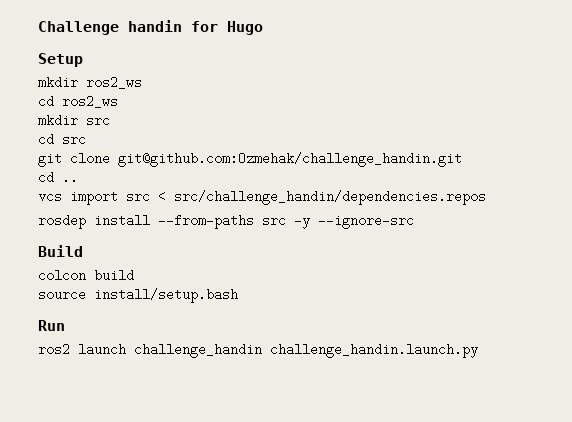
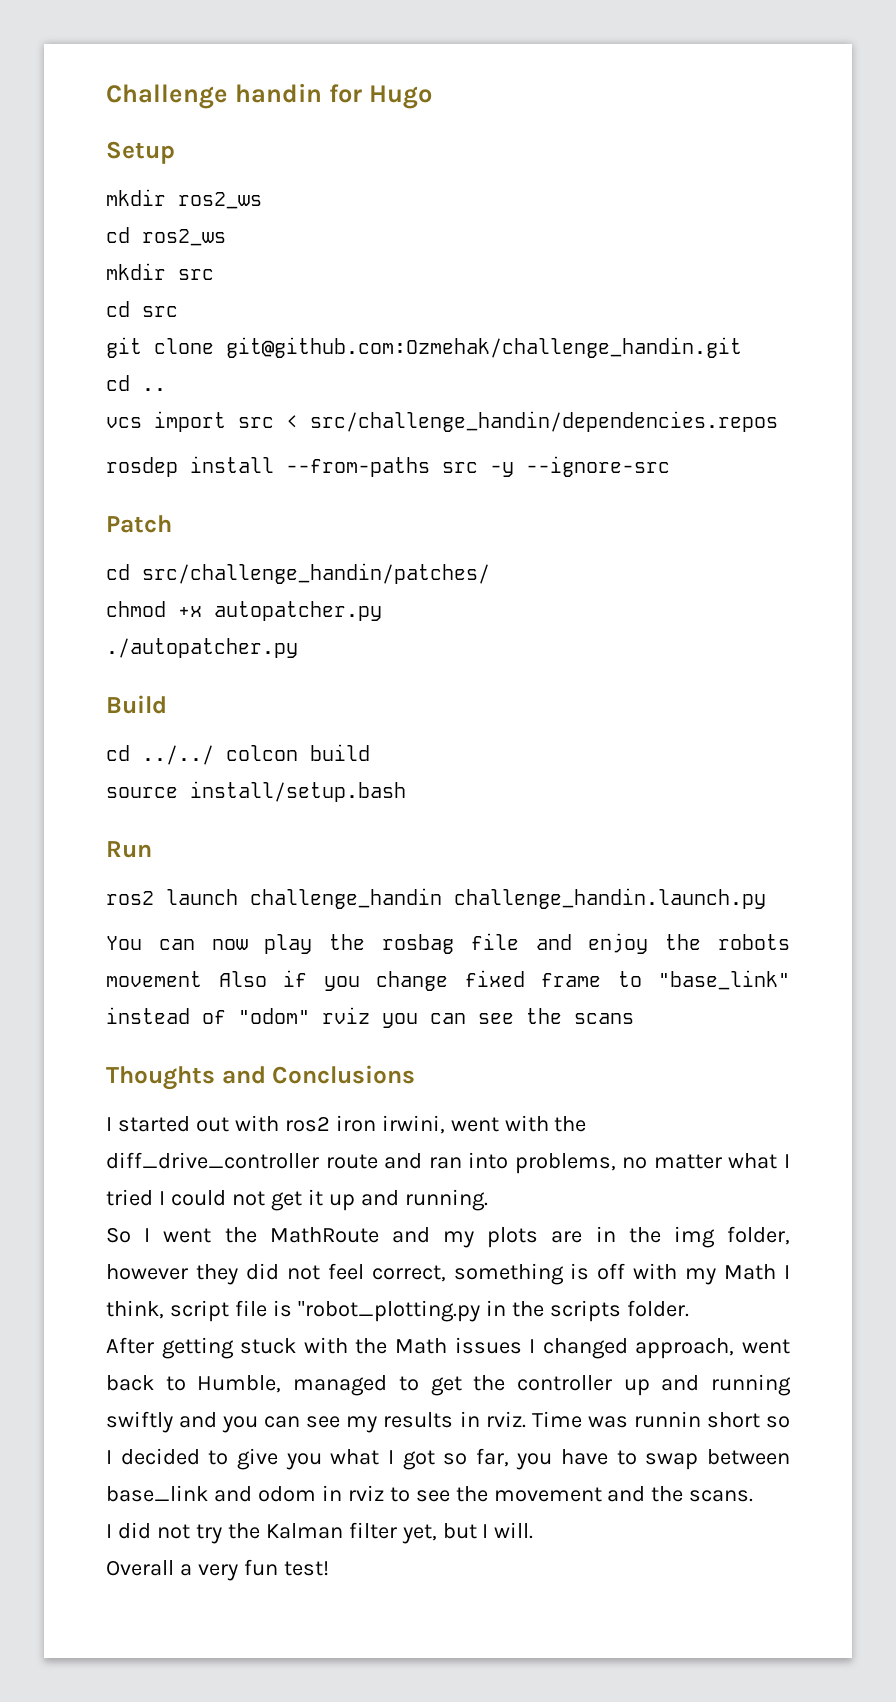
(414, 221) none -> [106,515,172,533] [106,563,490,584] [106,601,382,621] [106,638,298,658] // Patch // cd src/challenge_handin/patches/ // chmod +x autopatcher.py // ./autopatcher.py
(83, 251) none -> [106,745,214,765] cd ../../
(478, 350) none -> [106,933,790,954] [106,970,790,991] [106,1007,634,1028] [106,1065,416,1090] [106,1115,587,1134] [106,1152,790,1174] [106,1189,488,1211] [106,1226,790,1248] [106,1263,790,1285] [106,1300,689,1322] [106,1337,791,1359] [106,1374,792,1396] [106,1411,791,1433] [106,1448,790,1470] [106,1485,754,1502] [106,1522,534,1544] [106,1559,329,1581] // You can now play the rosbag file and enjoy the robots movement Also if you change fixed frame to "base_link" instead of "odom" rviz you can see the scans // Thoughts and Conclusions // I started out with ros2 iron irwini, went with the diff_drive_controller route and ran into problems, no matter what I tried I could not get it up and running. // So I went the MathRoute and my plots are in the img folder, however they did not feel correct, something is off with my Math I think, script file is "robot_plotting.py in the scripts folder. // After getting stuck with the Math issues I changed approach, went back to Humble, managed to get the controller up and running swiftly and you can see my results in rviz. Time was runnin short so I decided to give you what I got so far, you have to swap between base_link and odom in rviz to see the movement and the scans. // I did not try the Kalman filter yet, but I will. // Overall a very fun test!

